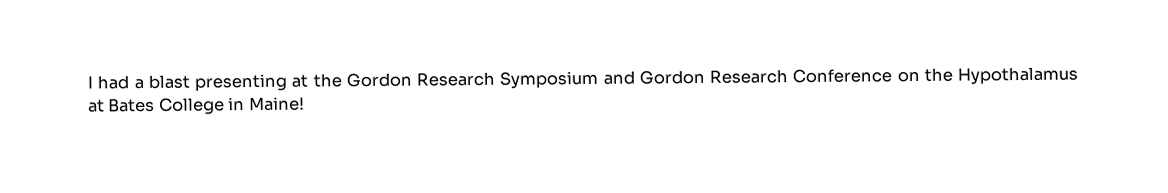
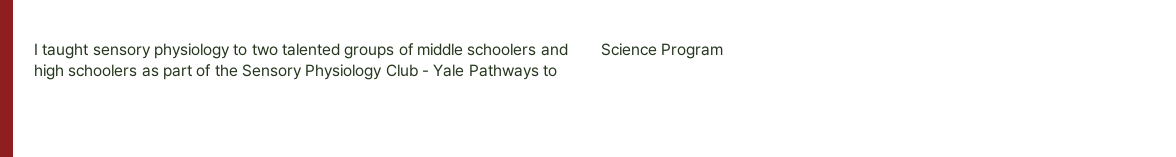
[97,66,1078,92] [88,96,305,115] had a blast presenting at the Gordon Research Symposium and Gordon Research Conference on the Hypothalamus at Bates College in Maine! -> [42,43,568,59] [34,64,557,80] [601,43,724,59] taught sensory physiology to two talented groups of middle schoolers and high schoolers as part of the Sensory Physiology Club - Yale Pathways to Science Program

